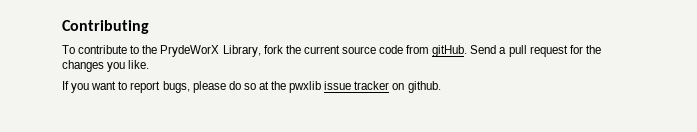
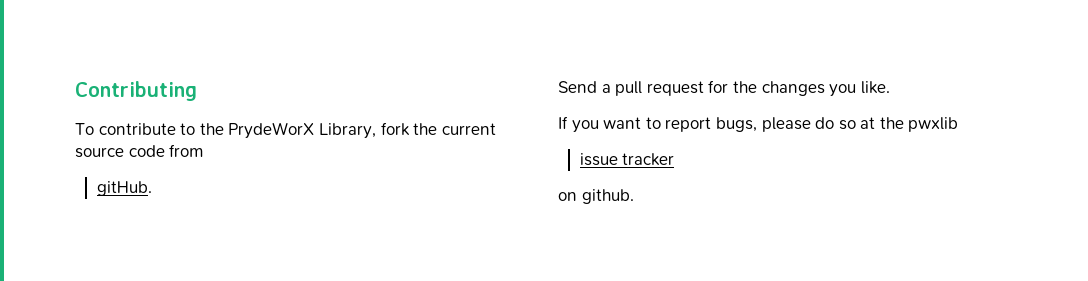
(430, 49) none -> (205, 150) //
(468, 51) none -> (152, 188) //
(322, 87) none -> (959, 124) //
(390, 85) none -> (675, 159) //

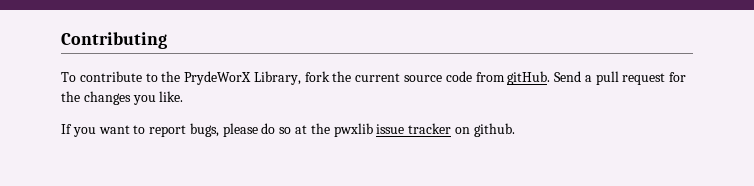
(205, 150) // -> (505, 77) none
(152, 188) // -> (551, 78) none
(959, 124) // -> (373, 130) none
(675, 159) // -> (452, 128) none

